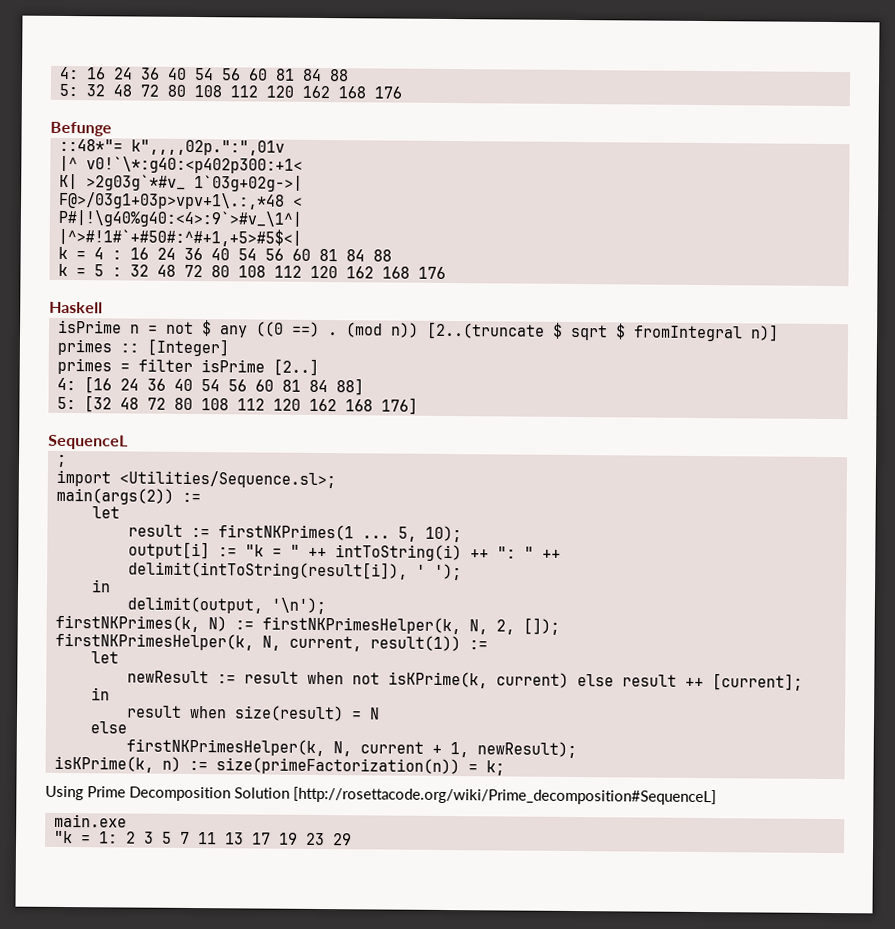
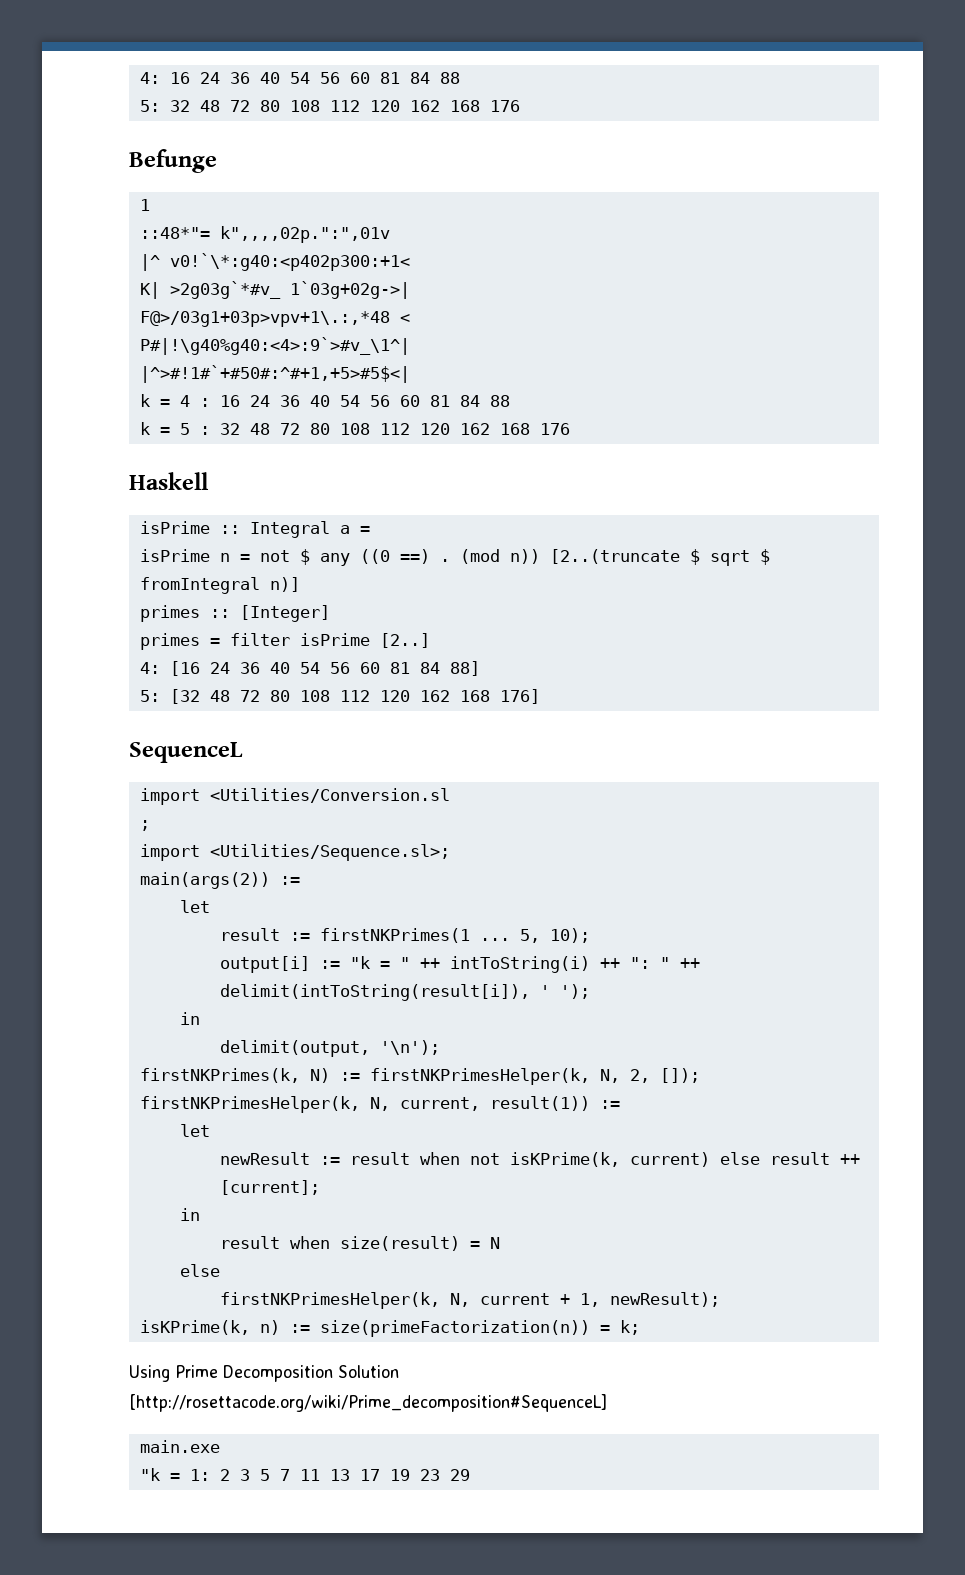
(112, 129) none -> [139,199,150,211] // 1
(103, 307) none -> [139,521,370,538] // isPrime :: Integral a =
(129, 442) none -> [139,788,450,805] // import <Utilities/Conversion.sl

